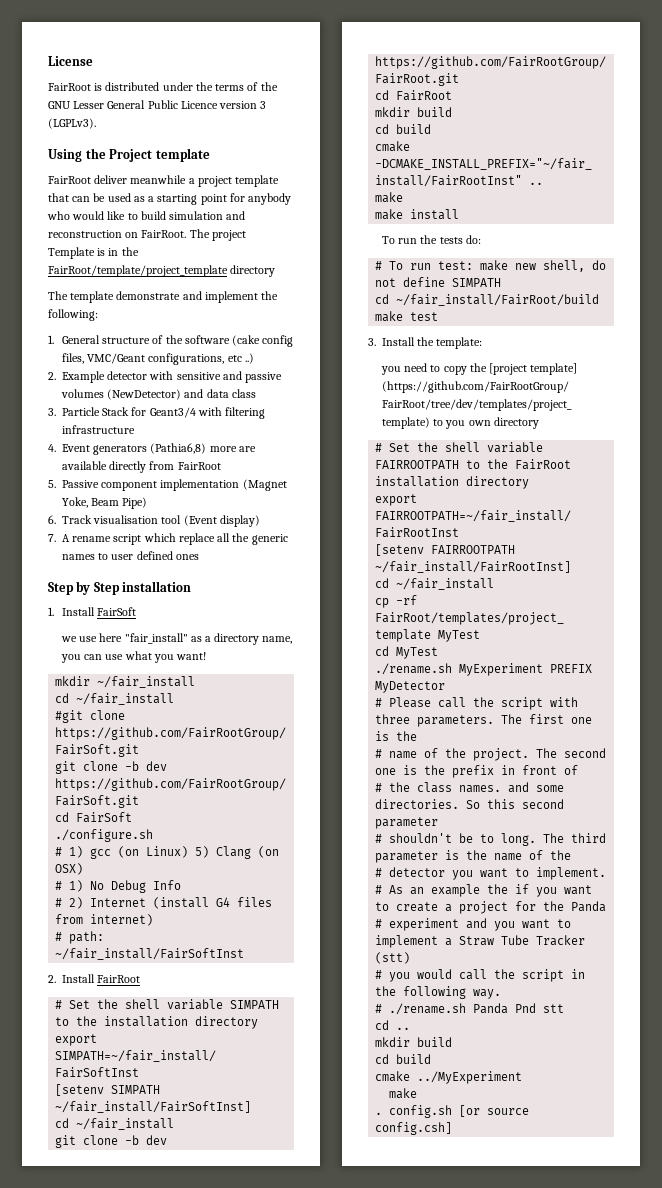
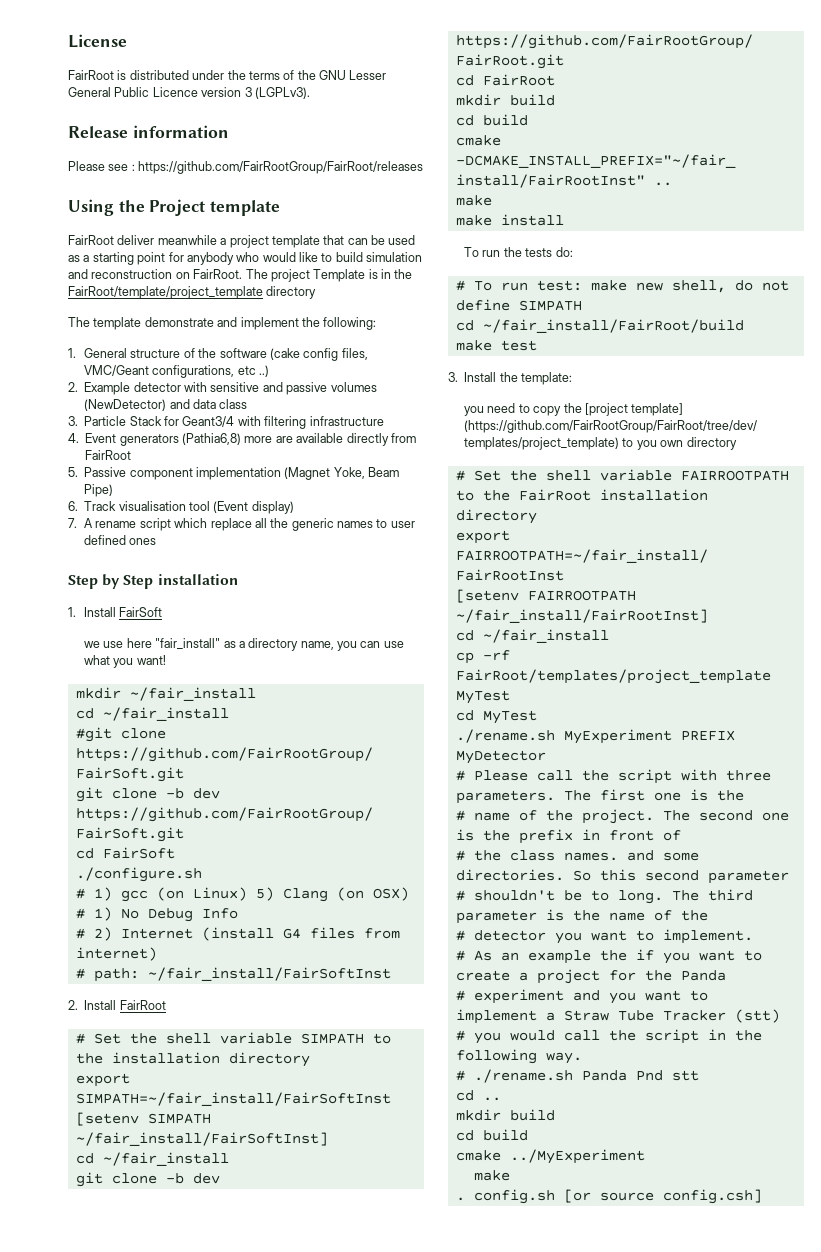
(96, 123) none -> [68,125,229,138] [68,161,424,174] // Release information // Please see : https://github.com/FairRootGroup/FairRoot/releases

